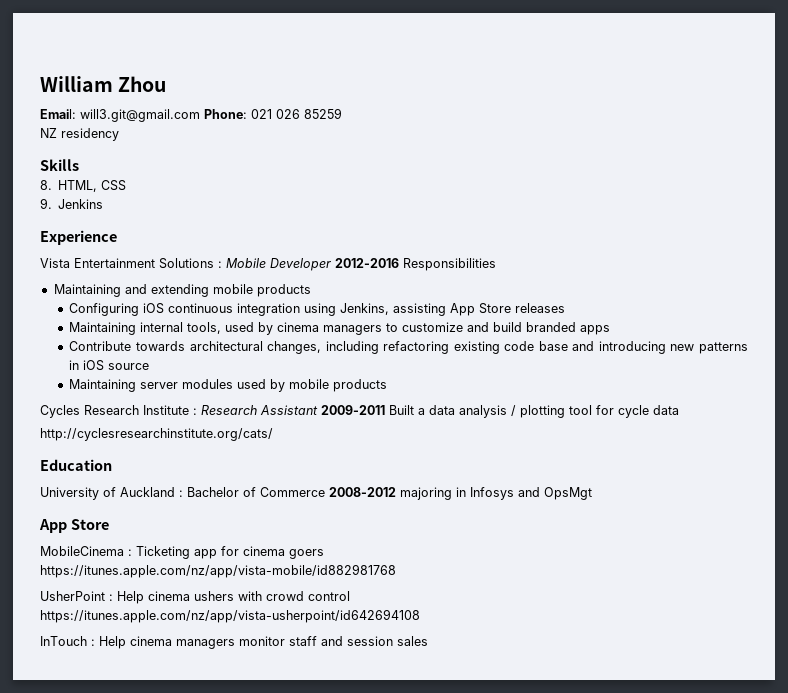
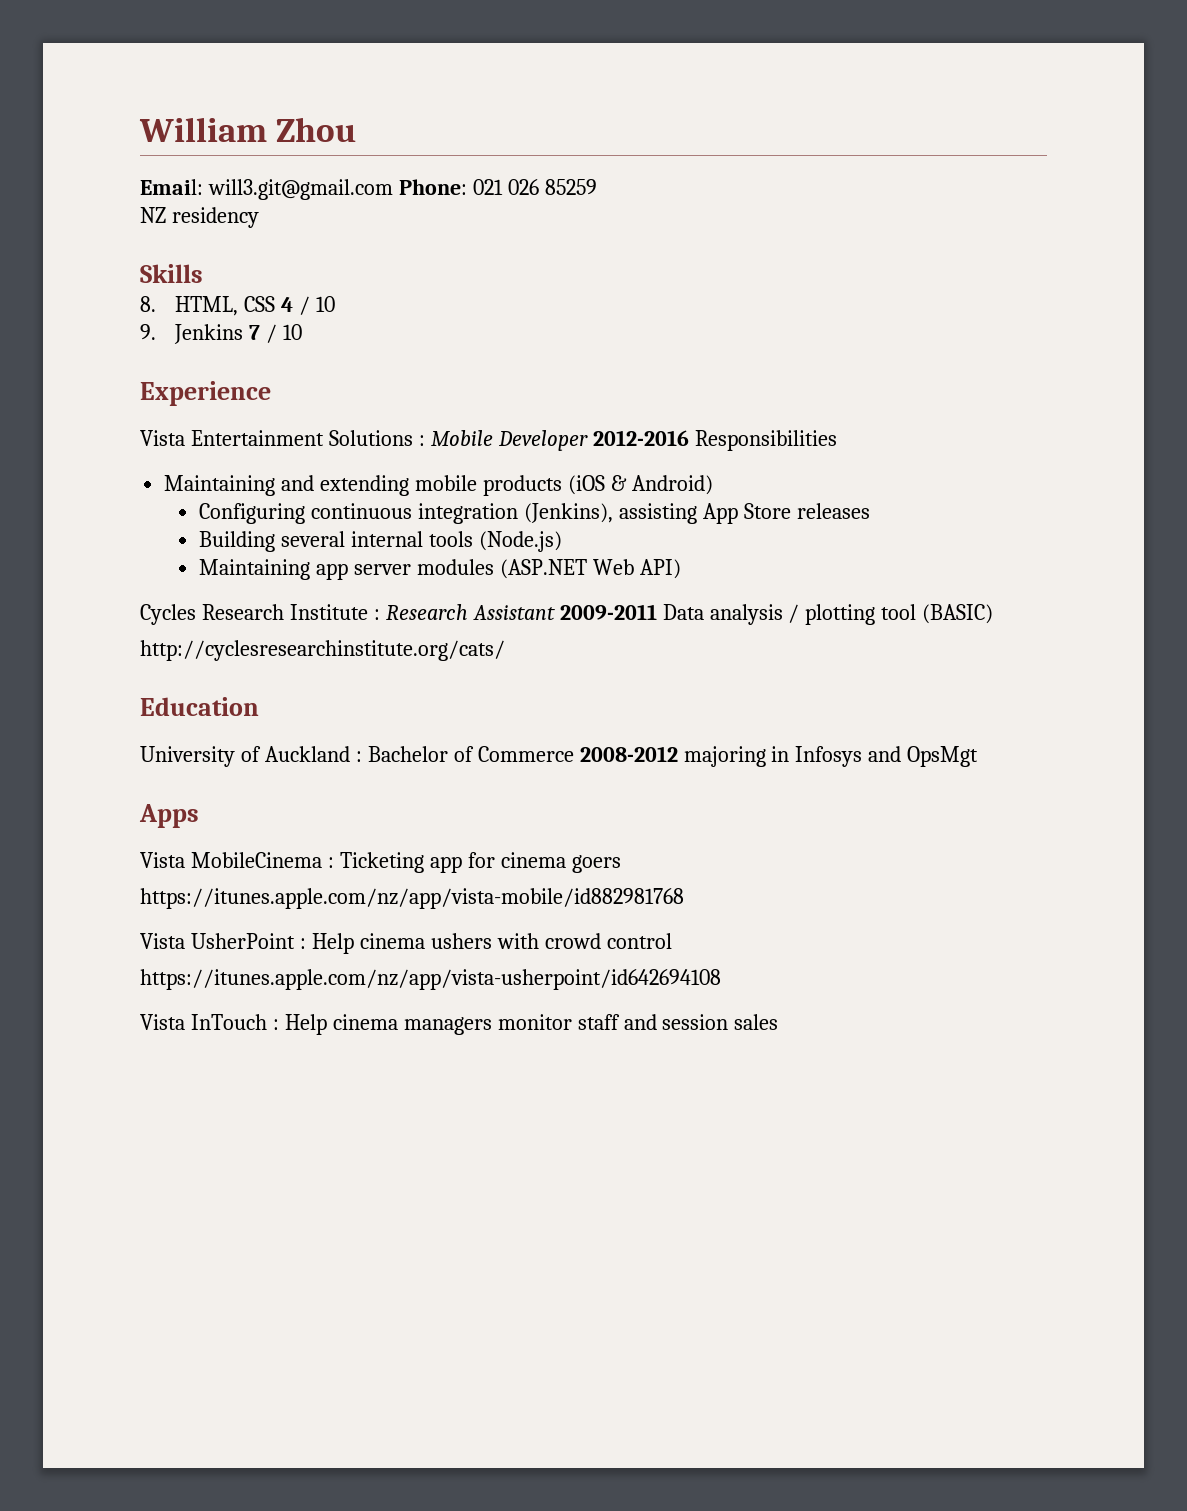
(127, 185) none -> [280,296,335,315] 4 / 10
(104, 204) none -> [248,324,302,343] 7 / 10
(311, 290) none -> [567,475,713,495] (iOS & Android)
[143,303,165,314] iOS -> (305, 513) none
[304,303,390,316] using Jenkins, -> [523,503,613,523] (Jenkins),
[69,322,611,335] [69,341,748,354] [69,360,150,371] [69,379,137,392] Maintaining internal tools, used by cinema managers to customize and build branded apps // Contribute towards architectural changes, including refactoring existing code base and introducing new patterns in iOS source // Maintaining -> [198,531,562,552] [198,559,348,580] Building several internal tools (Node.js) // Maintaining app
[237,379,388,392] used by mobile products -> [499,559,681,579] (ASP.NET Web API)
[389,405,455,415] Built a data -> [662,604,704,620] Data
[596,405,679,418] for cycle data -> [922,604,994,624] (BASIC)
[39,519,109,533] App Store // -> [139,804,199,828] [140,852,185,868] Apps // Vista
(396, 571) none -> [140,933,185,949] Vista
(420, 616) none -> [140,1014,185,1030] Vista

